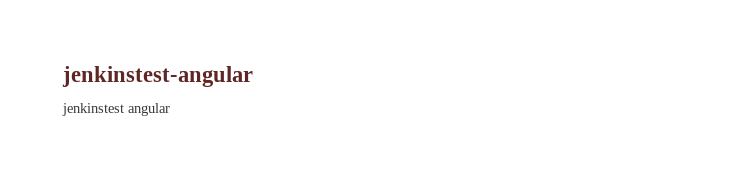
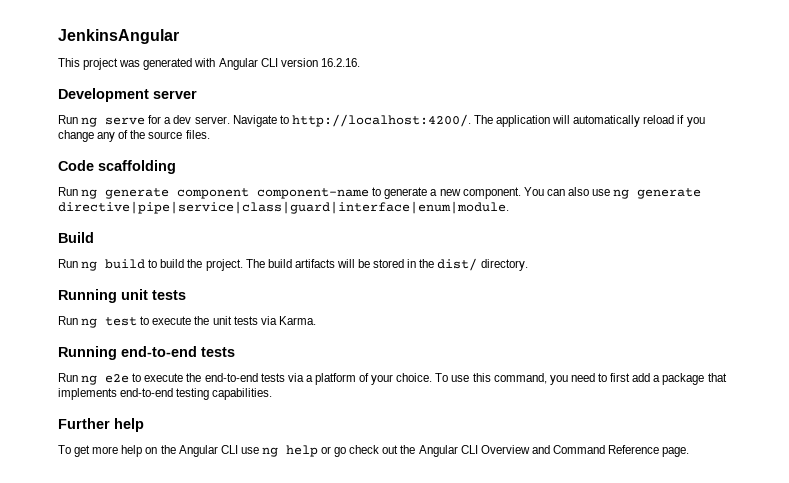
[62,66,253,87] [62,103,170,116] jenkinstest-angular // jenkinstest angular -> [58,29,179,44] [58,58,360,70] [58,88,197,102] [58,114,705,127] [58,130,210,142] [58,160,176,174] [58,187,702,199] [58,201,509,214] [58,232,94,243] [58,258,528,271] [58,289,186,303] [58,316,316,328] [58,346,235,360] [58,373,727,385] [58,388,273,400] [58,418,144,432] [58,445,690,457] JenkinsAngular // This project was generated with Angular CLI version 16.2.16. // Development server // Run ng serve for a dev server. Navigate to http://localhost:4200/. The application will automatically reload if you change any of the source files. // Code scaffolding // Run ng generate component component-name to generate a new component. You can also use ng generate directive|pipe|service|class|guard|interface|enum|module. // Build // Run ng build to build the project. The build artifacts will be stored in the dist/ directory. // Running unit tests // Run ng test to execute the unit tests via Karma. // Running end-to-end tests // Run ng e2e to execute the end-to-end tests via a platform of your choice. To use this command, you need to first add a package that implements end-to-end testing capabilities. // Further help // To get more help on the Angular CLI use ng help or go check out the Angular CLI Overview and Command Reference page.

